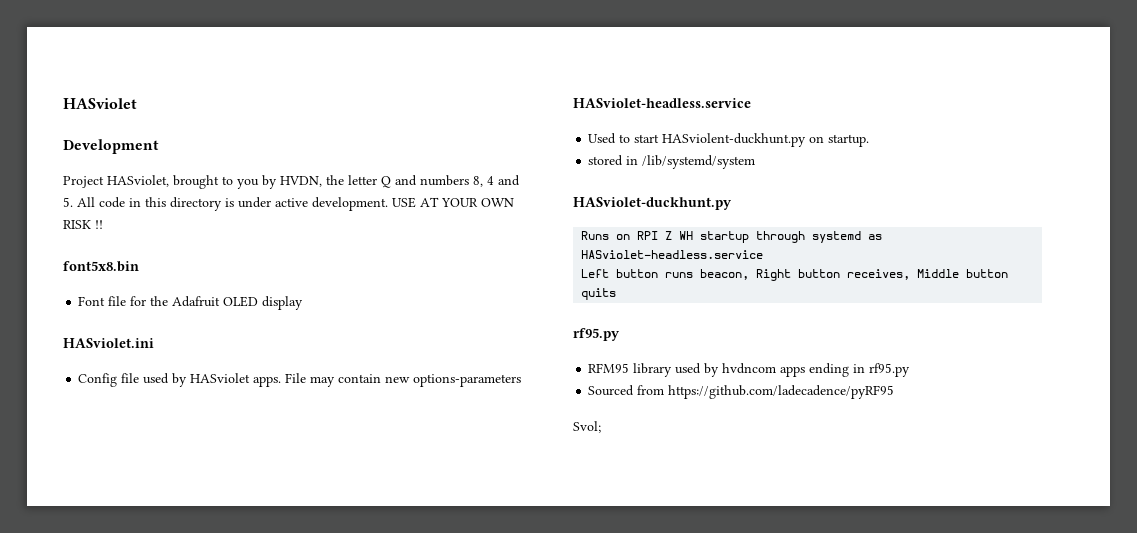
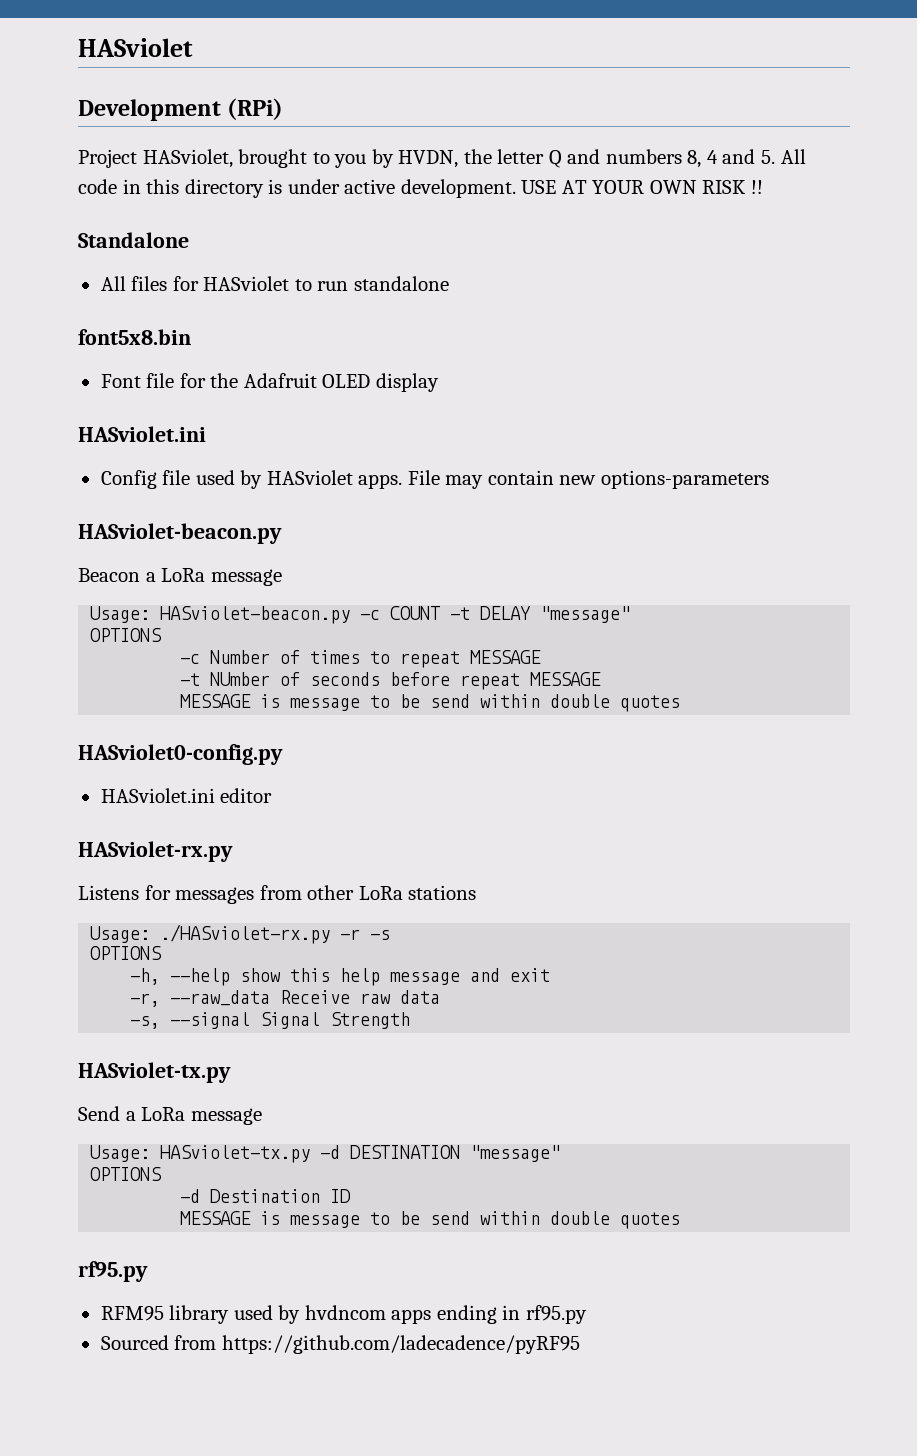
(159, 146) none -> [227,98,284,120] (RPi)
(103, 224) none -> [78,232,189,248] [100,276,449,291] // Standalone // All files for HASviolet to run standalone
[573,98,751,108] [588,133,870,147] [588,155,756,169] [573,197,732,210] [581,231,883,243] [581,250,764,259] [581,269,1009,281] [581,288,617,300] HASviolet-headless.service // Used to start HASviolent-duckhunt.py on startup. // stored in /lib/systemd/system // HASviolet-duckhunt.py // Runs on RPI Z WH startup through systemd as HASviolet-headless.service // Left button runs beacon, Right button receives, Middle button quits -> [78,523,282,544] [78,568,282,586] [90,606,631,624] [90,628,163,642] [180,650,542,668] [180,672,602,690] [180,694,681,712] [78,744,283,765] [100,788,273,803] [78,841,233,862] [78,885,477,904] [90,924,391,944] [90,946,163,960] [130,968,551,986] [130,990,441,1007] [130,1012,411,1029] [78,1062,231,1083] [78,1106,262,1125] [90,1145,561,1163] [90,1167,163,1181] [180,1189,352,1203] [180,1211,681,1229] HASviolet-beacon.py // Beacon a LoRa message // Usage: HASviolet-beacon.py -c COUNT -t DELAY "message" // OPTIONS // -c Number of times to repeat MESSAGE // -t NUmber of seconds before repeat MESSAGE // MESSAGE is message to be send within double quotes // HASviolet0-config.py // HASviolet.ini editor // HASviolet-rx.py // Listens for messages from other LoRa stations // Usage: ./HASviolet-rx.py -r -s // OPTIONS // -h, --help show this help message and exit // -r, --raw_data Receive raw data // -s, --signal Signal Strength // HASviolet-tx.py // Send a LoRa message // Usage: HASviolet-tx.py -d DESTINATION "message" // OPTIONS // -d Destination ID // MESSAGE is message to be send within double quotes
[573,421,601,433] // Svol; -> (580, 1344) none

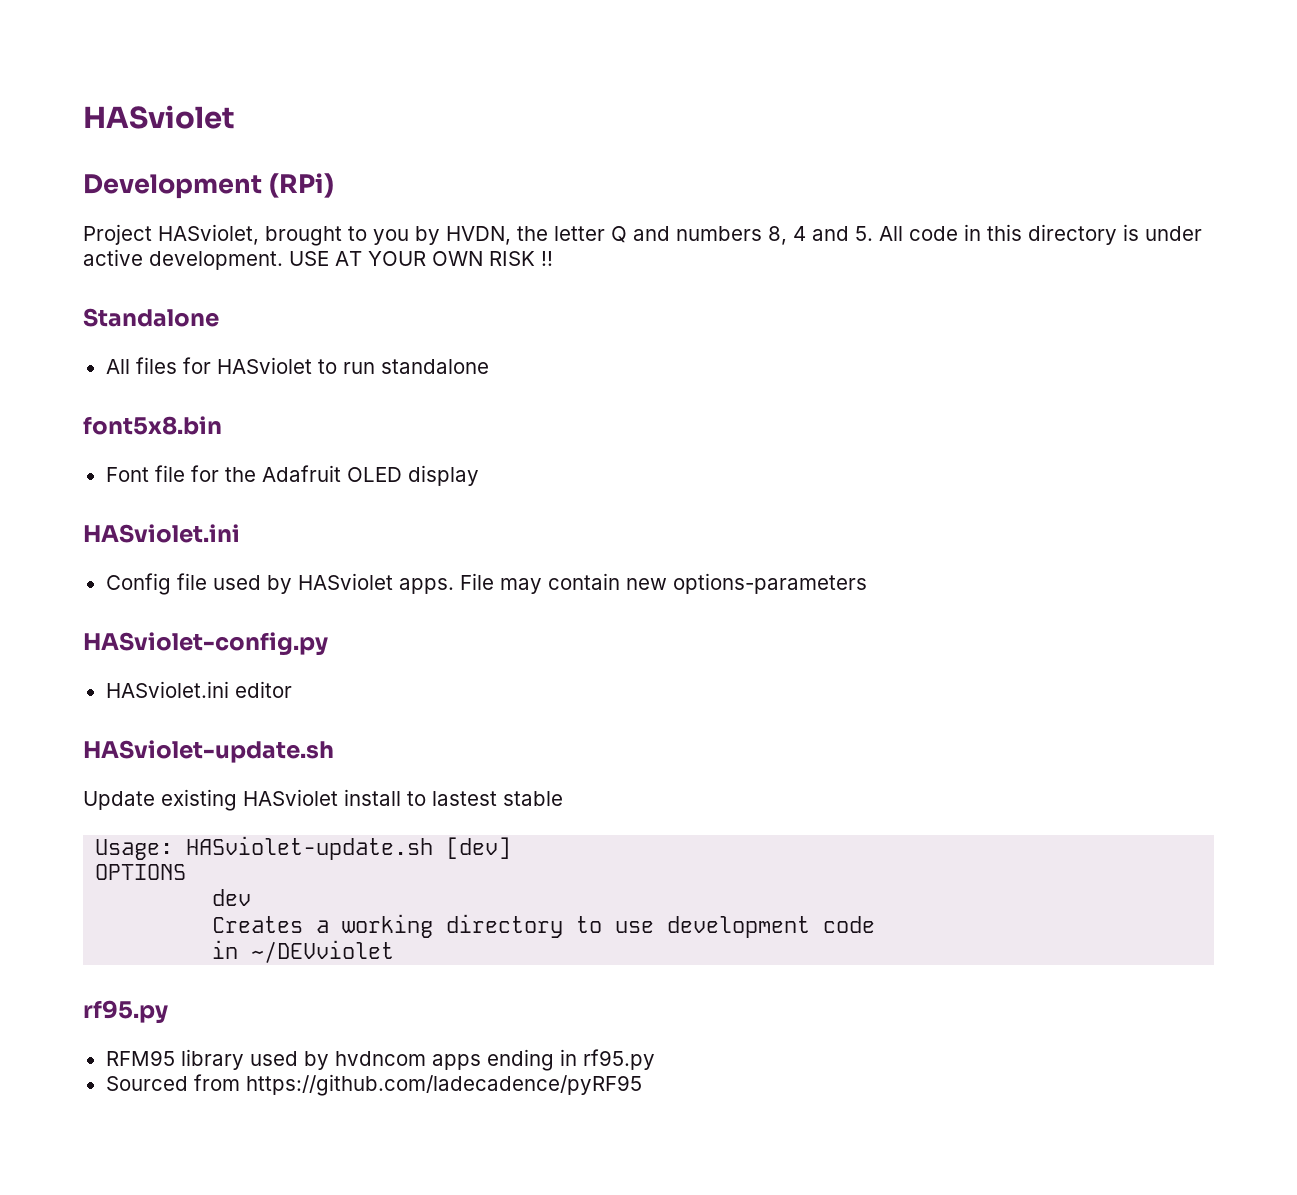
[78,523,282,544] [78,568,282,586] [90,606,631,624] [90,628,163,642] [180,650,542,668] [180,672,602,690] [180,694,681,712] [78,744,283,765] [100,788,273,803] [78,841,233,862] [78,885,477,904] [90,924,391,944] [90,946,163,960] [130,968,551,986] [130,990,441,1007] [130,1012,411,1029] [78,1062,231,1083] [78,1106,262,1125] [90,1145,561,1163] [90,1167,163,1181] [180,1189,352,1203] [180,1211,681,1229] HASviolet-beacon.py // Beacon a LoRa message // Usage: HASviolet-beacon.py -c COUNT -t DELAY "message" // OPTIONS // -c Number of times to repeat MESSAGE // -t NUmber of seconds before repeat MESSAGE // MESSAGE is message to be send within double quotes // HASviolet0-config.py // HASviolet.ini editor // HASviolet-rx.py // Listens for messages from other LoRa stations // Usage: ./HASviolet-rx.py -r -s // OPTIONS // -h, --help show this help message and exit // -r, --raw_data Receive raw data // -s, --signal Signal Strength // HASviolet-tx.py // Send a LoRa message // Usage: HASviolet-tx.py -d DESTINATION "message" // OPTIONS // -d Destination ID // MESSAGE is message to be send within double quotes -> [83,632,328,656] [105,681,292,698] [83,740,334,763] [83,789,563,811] [95,836,512,860] [95,864,187,880] [212,889,252,906] [212,914,876,938] [212,940,395,963] HASviolet-config.py // HASviolet.ini editor // HASviolet-update.sh // Update existing HASviolet install to lastest stable // Usage: HASviolet-update.sh [dev] // OPTIONS // dev // Creates a working directory to use development code // in ~/DEVviolet

